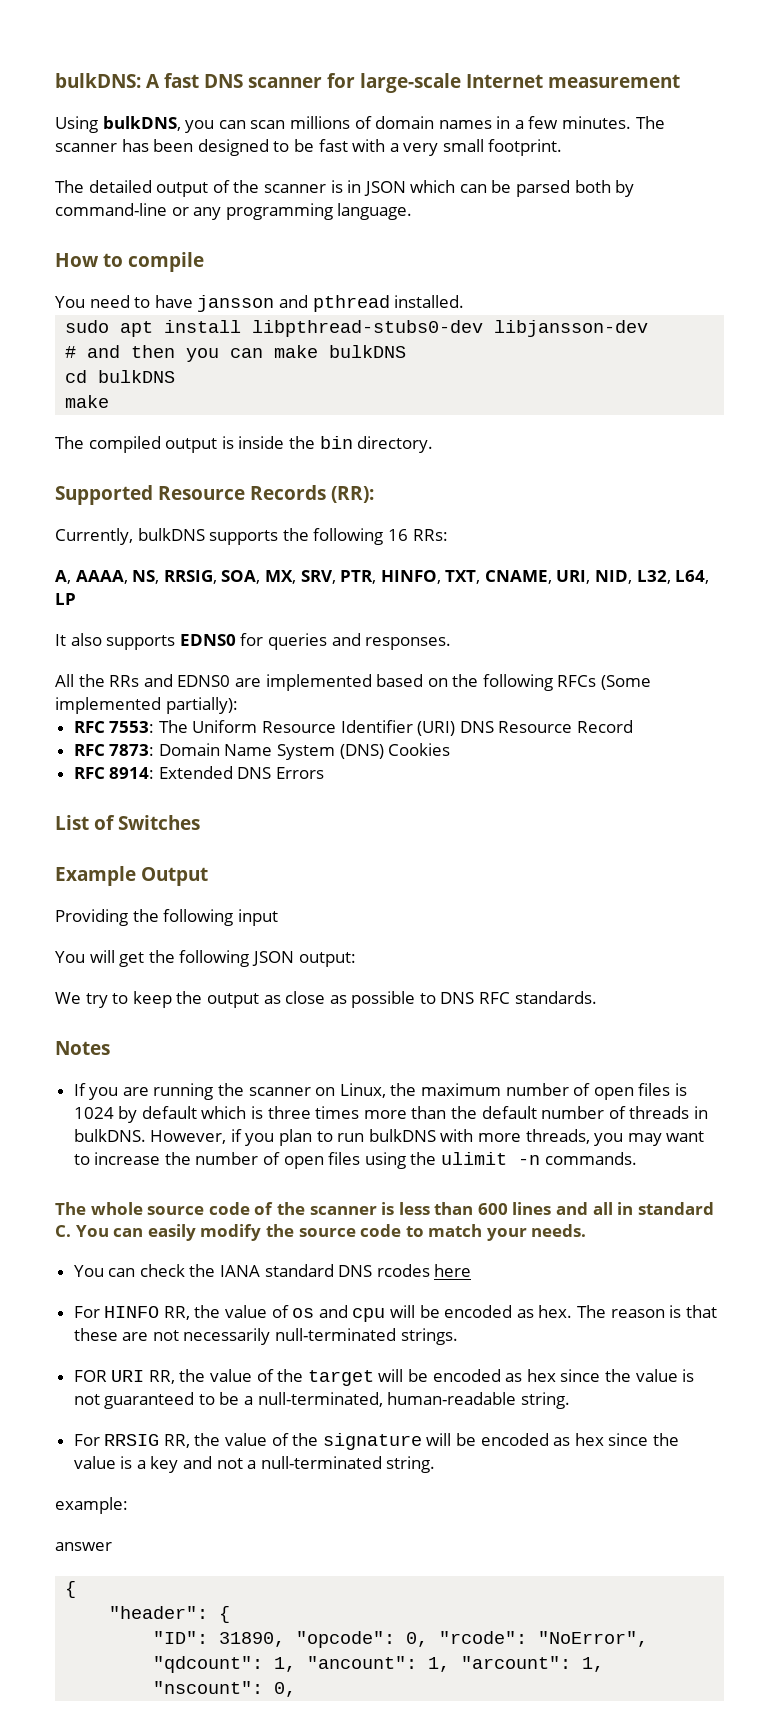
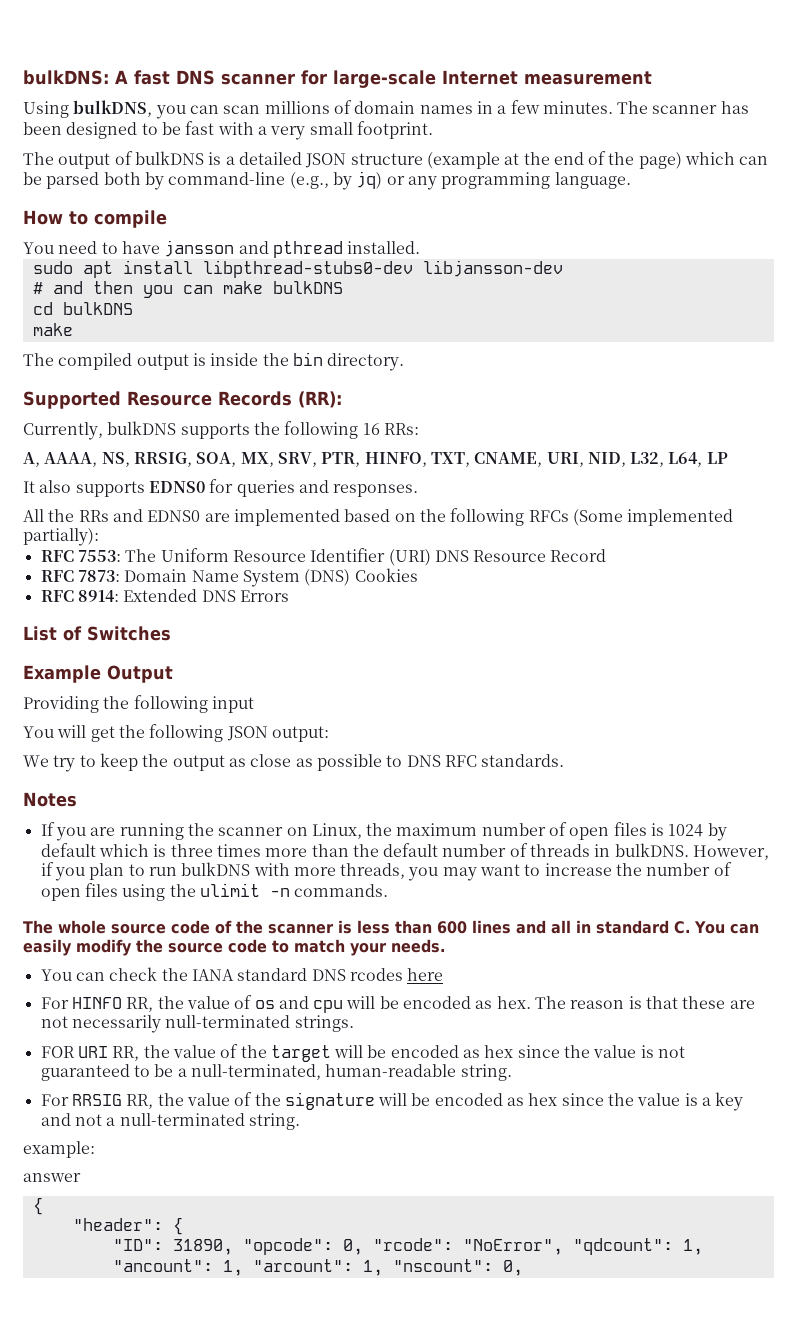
[88,180,152,193] detailed -> (54, 158) none
[233,180,406,196] the scanner is in JSON -> [134,151,682,169] bulkDNS is a detailed JSON structure (example at the end of the page)
(167, 209) none -> [289,171,383,190] (e.g., by jq)

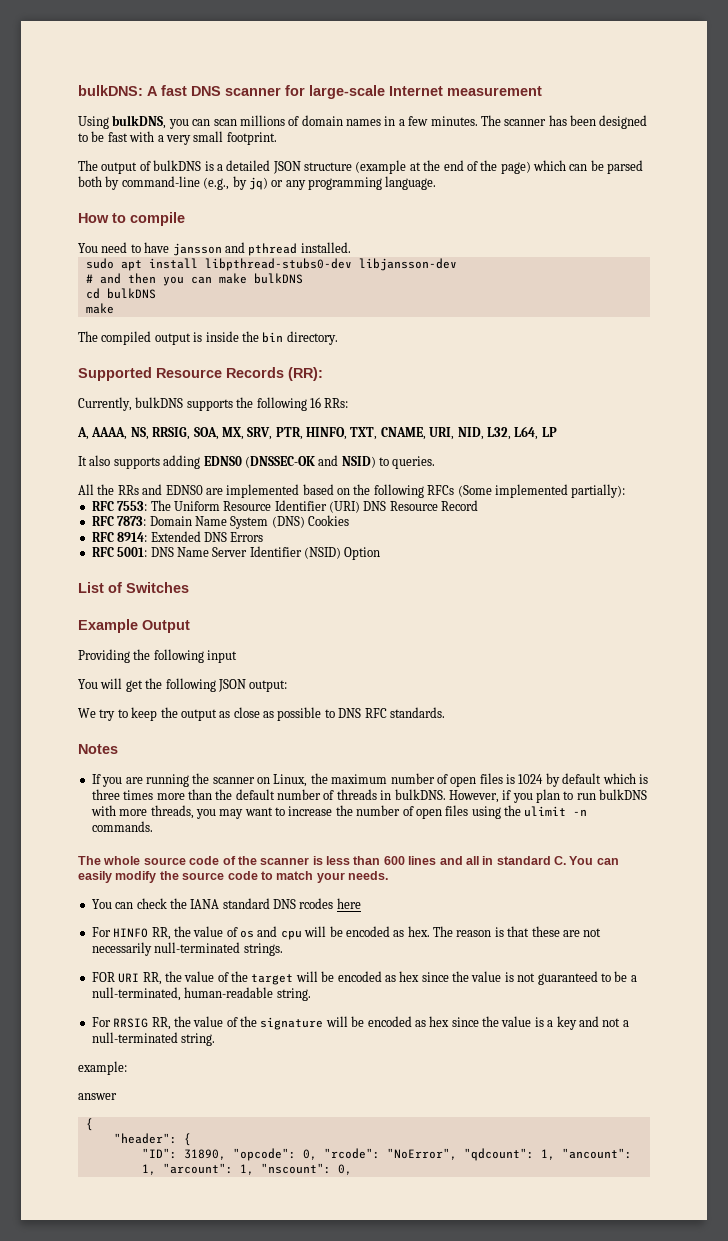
[148,479,419,497] EDNS0 for queries and responses. -> [163,455,436,469] adding EDNS0 (DNSSEC-OK and NSID) to queries.
(289, 596) none -> [91,546,381,560] // RFC 5001: DNS Name Server Identifier (NSID) Option

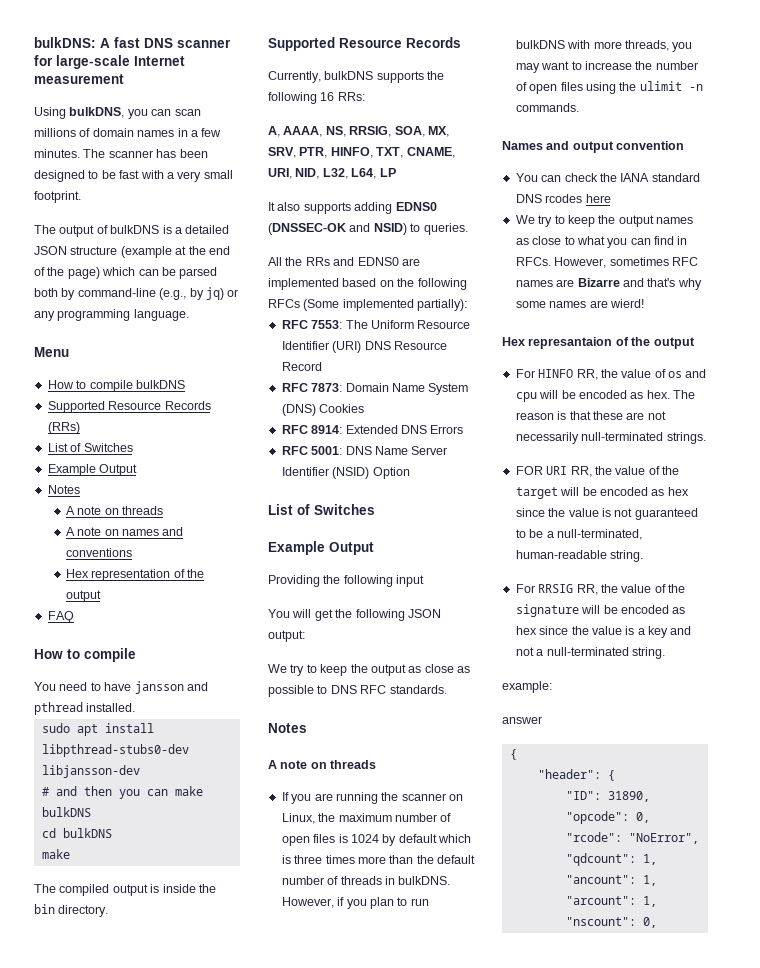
(437, 183) none -> [34,347,69,357] [47,380,185,392] [47,401,211,413] [47,422,80,434] [47,443,133,452] [47,464,138,476] [47,485,80,494] [65,506,164,515] [65,527,184,536] [65,548,132,557] [65,569,205,581] [65,590,101,602] [47,611,74,623] // Menu // How to compile bulkDNS // Supported Resource Records (RRs) // List of Switches // Example Output // Notes // A note on threads // A note on names and conventions // Hex representation of the output // FAQ
[288,367,323,381] (RR): -> (461, 42) none
(118, 749) none -> [268,760,377,769] // A note on threads
[78,856,619,865] [78,871,388,883] The whole source code of the scanner is less than 600 lines and all in standard C. You can easily modify the source code to match your needs. -> [502,141,685,153] Names and output convention
(361, 903) none -> [515,215,693,227] [515,236,688,248] [515,257,698,268] [515,278,702,290] [515,299,644,308] [502,337,695,349] // We try to keep the output names as close to what you can find in RFCs. However, sometimes RFC names are Bizarre and that's why some names are wierd! // Hex represantaion of the output

